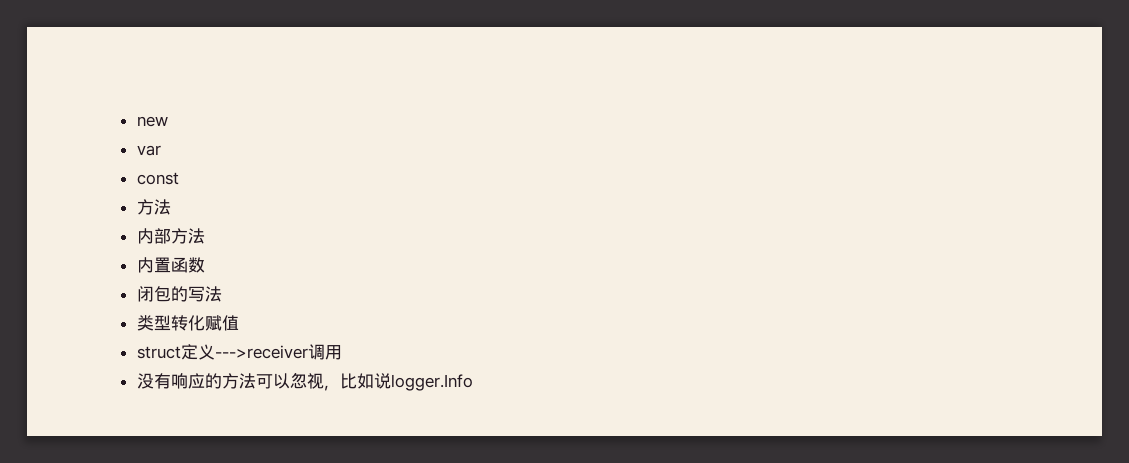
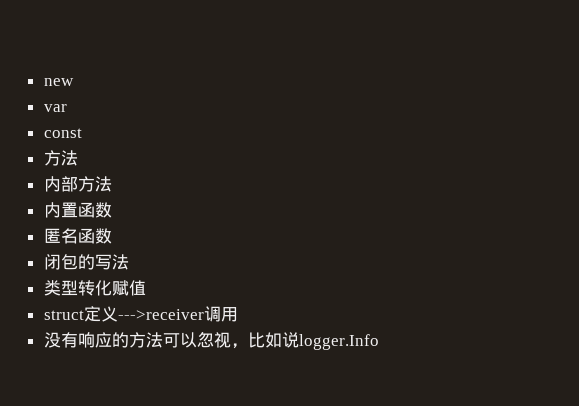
(205, 265) none -> [43,228,112,244] // 匿名函数

